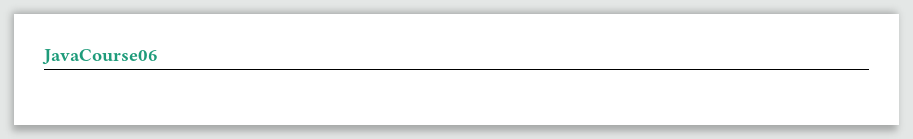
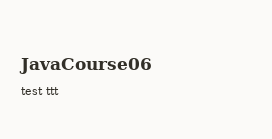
(158, 57) none -> [21,87,59,95] // test ttt

